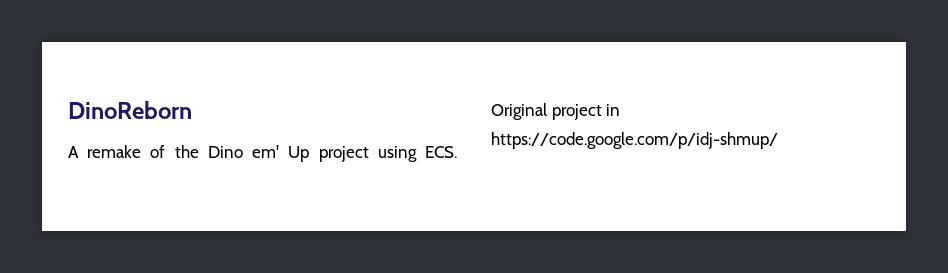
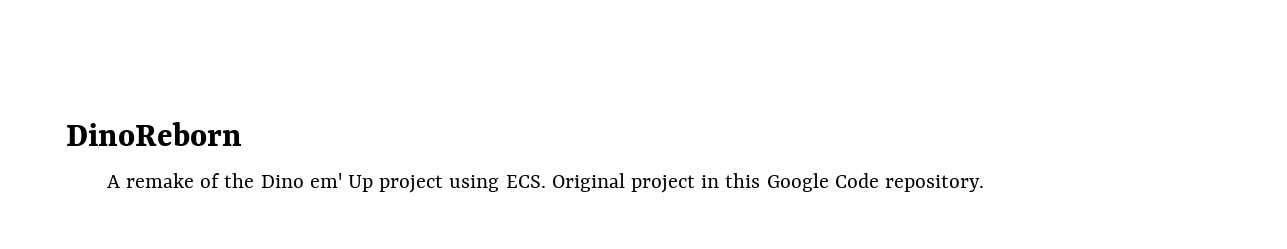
[491,132,778,149] https://code.google.com/p/idj-shmup/ -> [725,173,985,192] this Google Code repository.

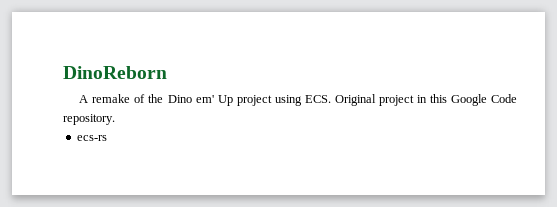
(985, 183) none -> [76,135,107,141] // ecs-rs

